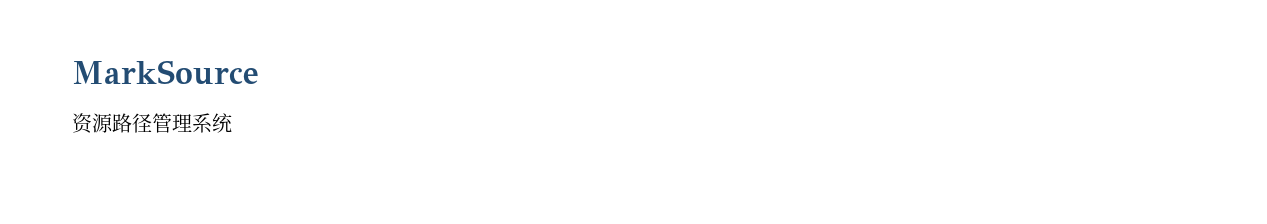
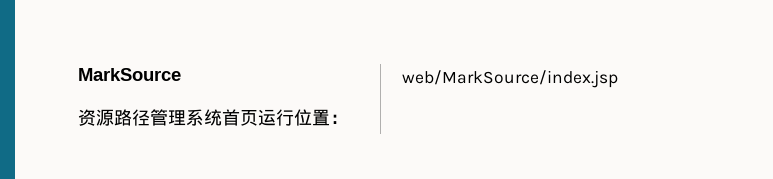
(232, 123) none -> [222,109,348,126] [402,70,618,88] 首页运行位置：web/MarkSource/index.jsp

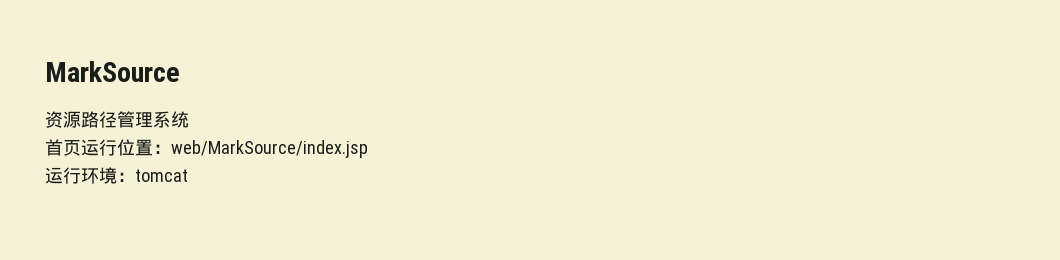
(222, 117) none -> (189, 119) //
(618, 79) none -> [45,167,188,184] // 运行环境：tomcat

